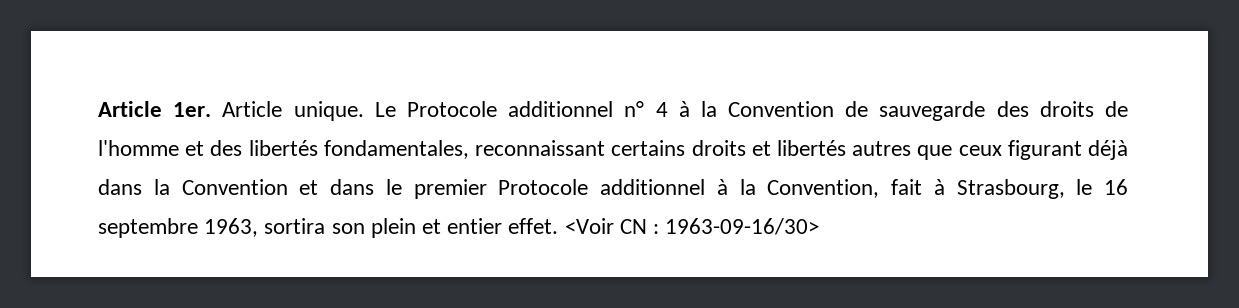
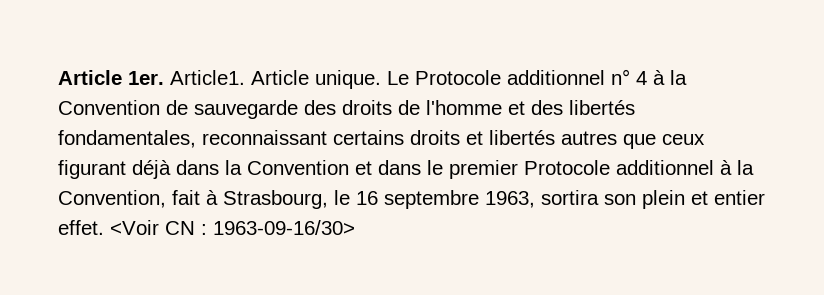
(212, 109) none -> [170,70,245,85] Article1.

